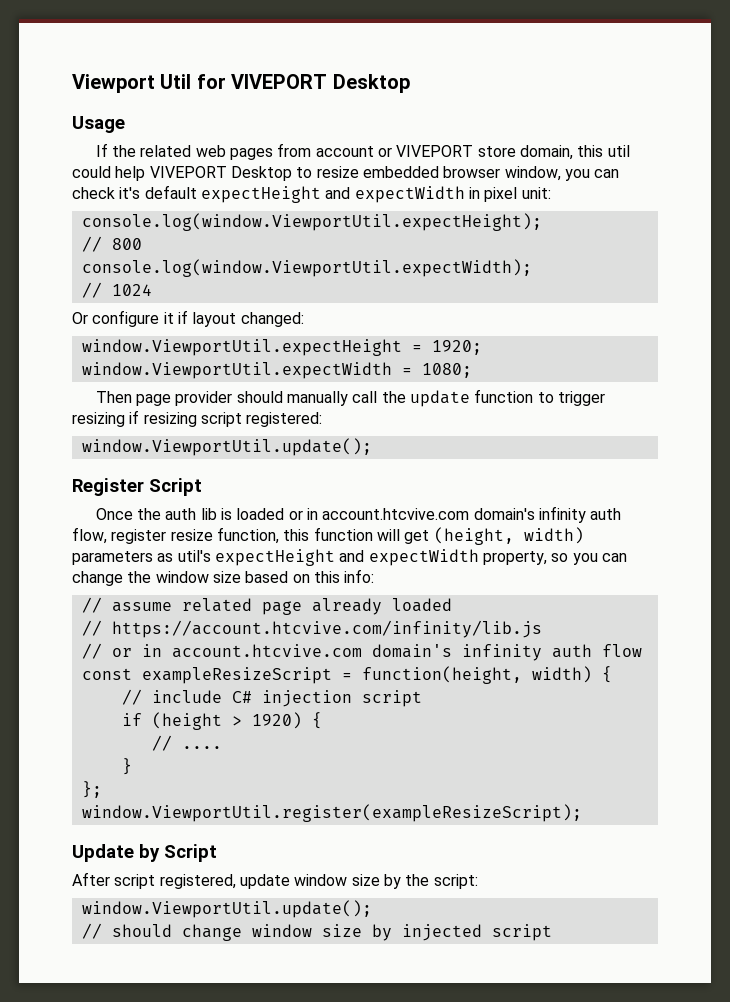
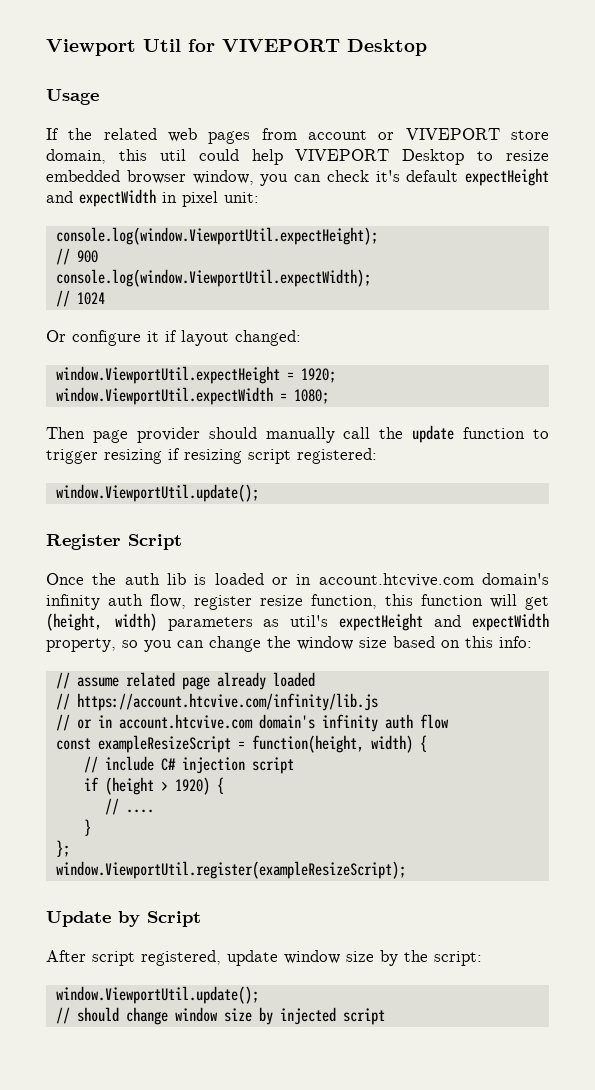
[111,238,142,250] 800 -> [76,250,98,263] 900

